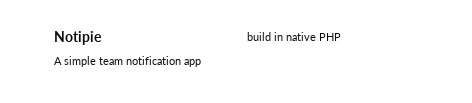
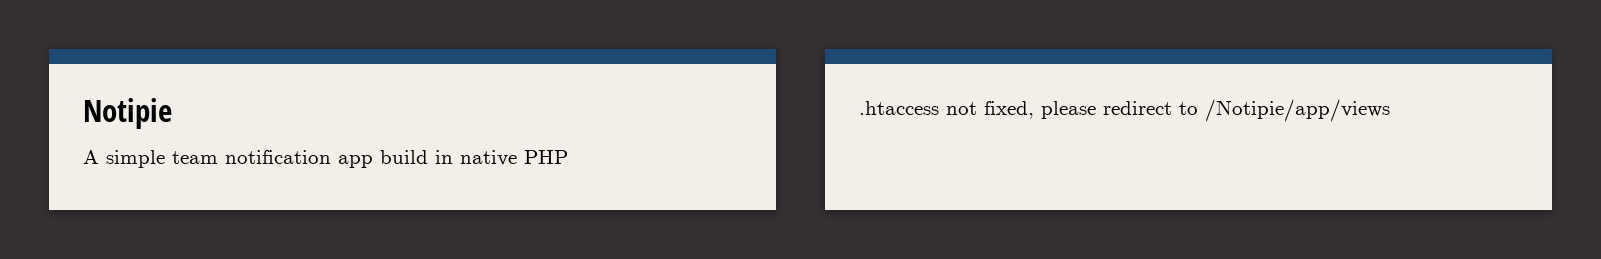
(341, 37) none -> [859,99,1390,122] // .htaccess not fixed, please redirect to /Notipie/app/views

